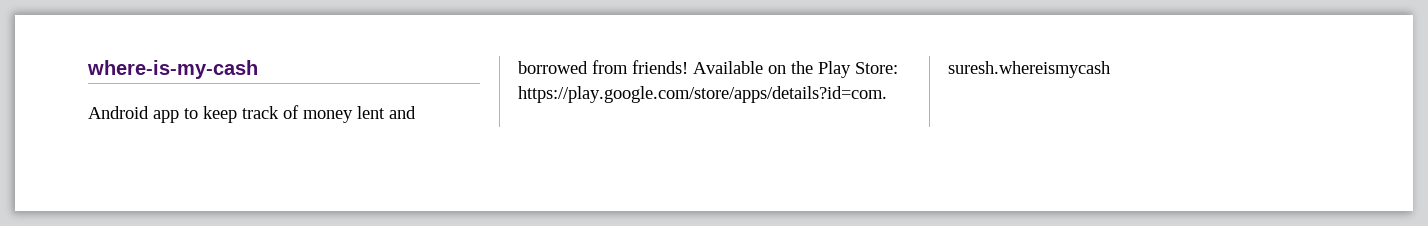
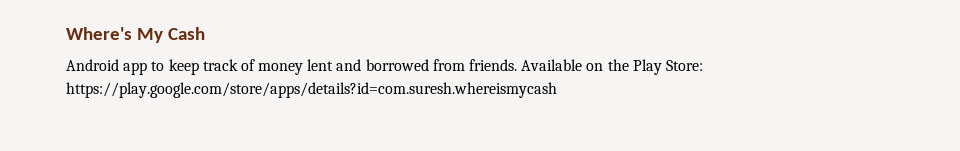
[87,60,258,79] where-is-my-cash -> [66,27,206,43] Where's My Cash
[632,60,688,74] friends! -> [469,59,518,71] friends.

